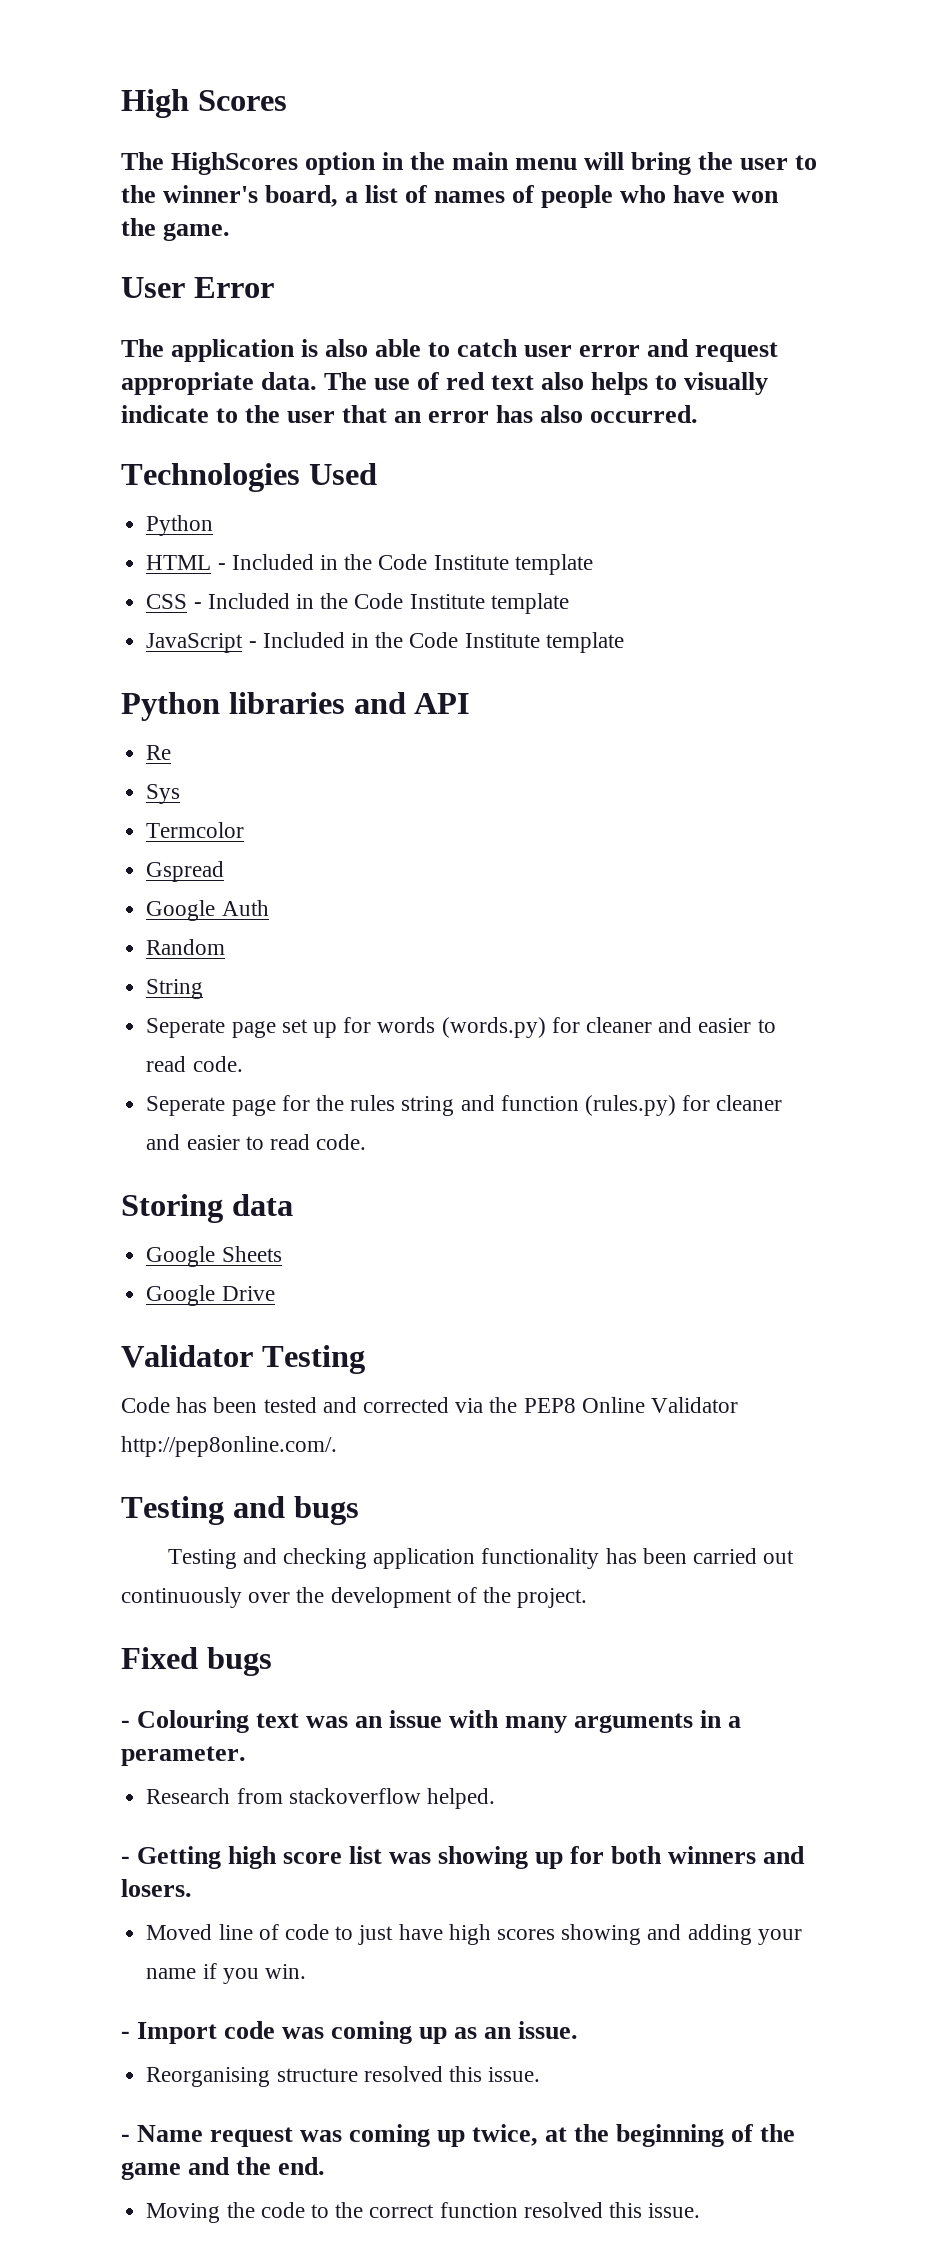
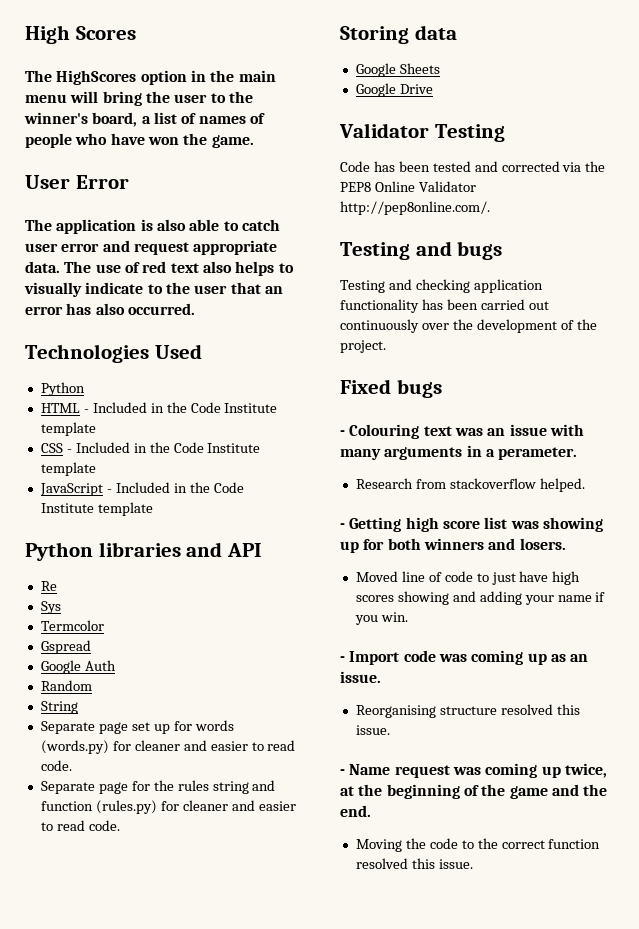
[146,1018,226,1038] Seperate -> [40,721,95,734] Separate
[146,1096,226,1116] Seperate -> [40,781,95,794] Separate

